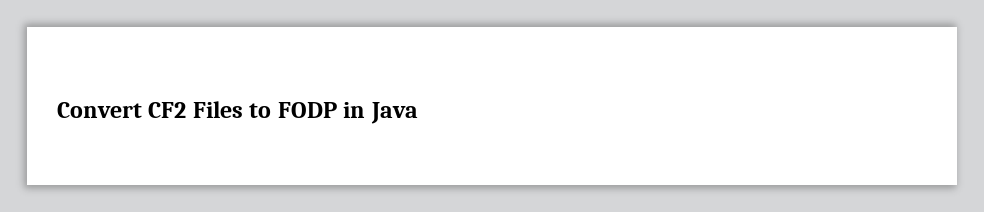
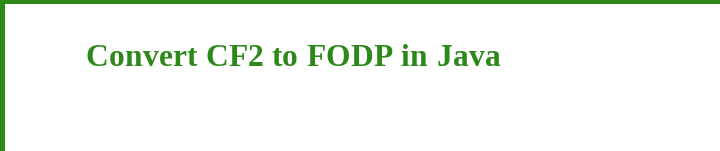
[192,101,243,118] Files -> (264, 55) none

